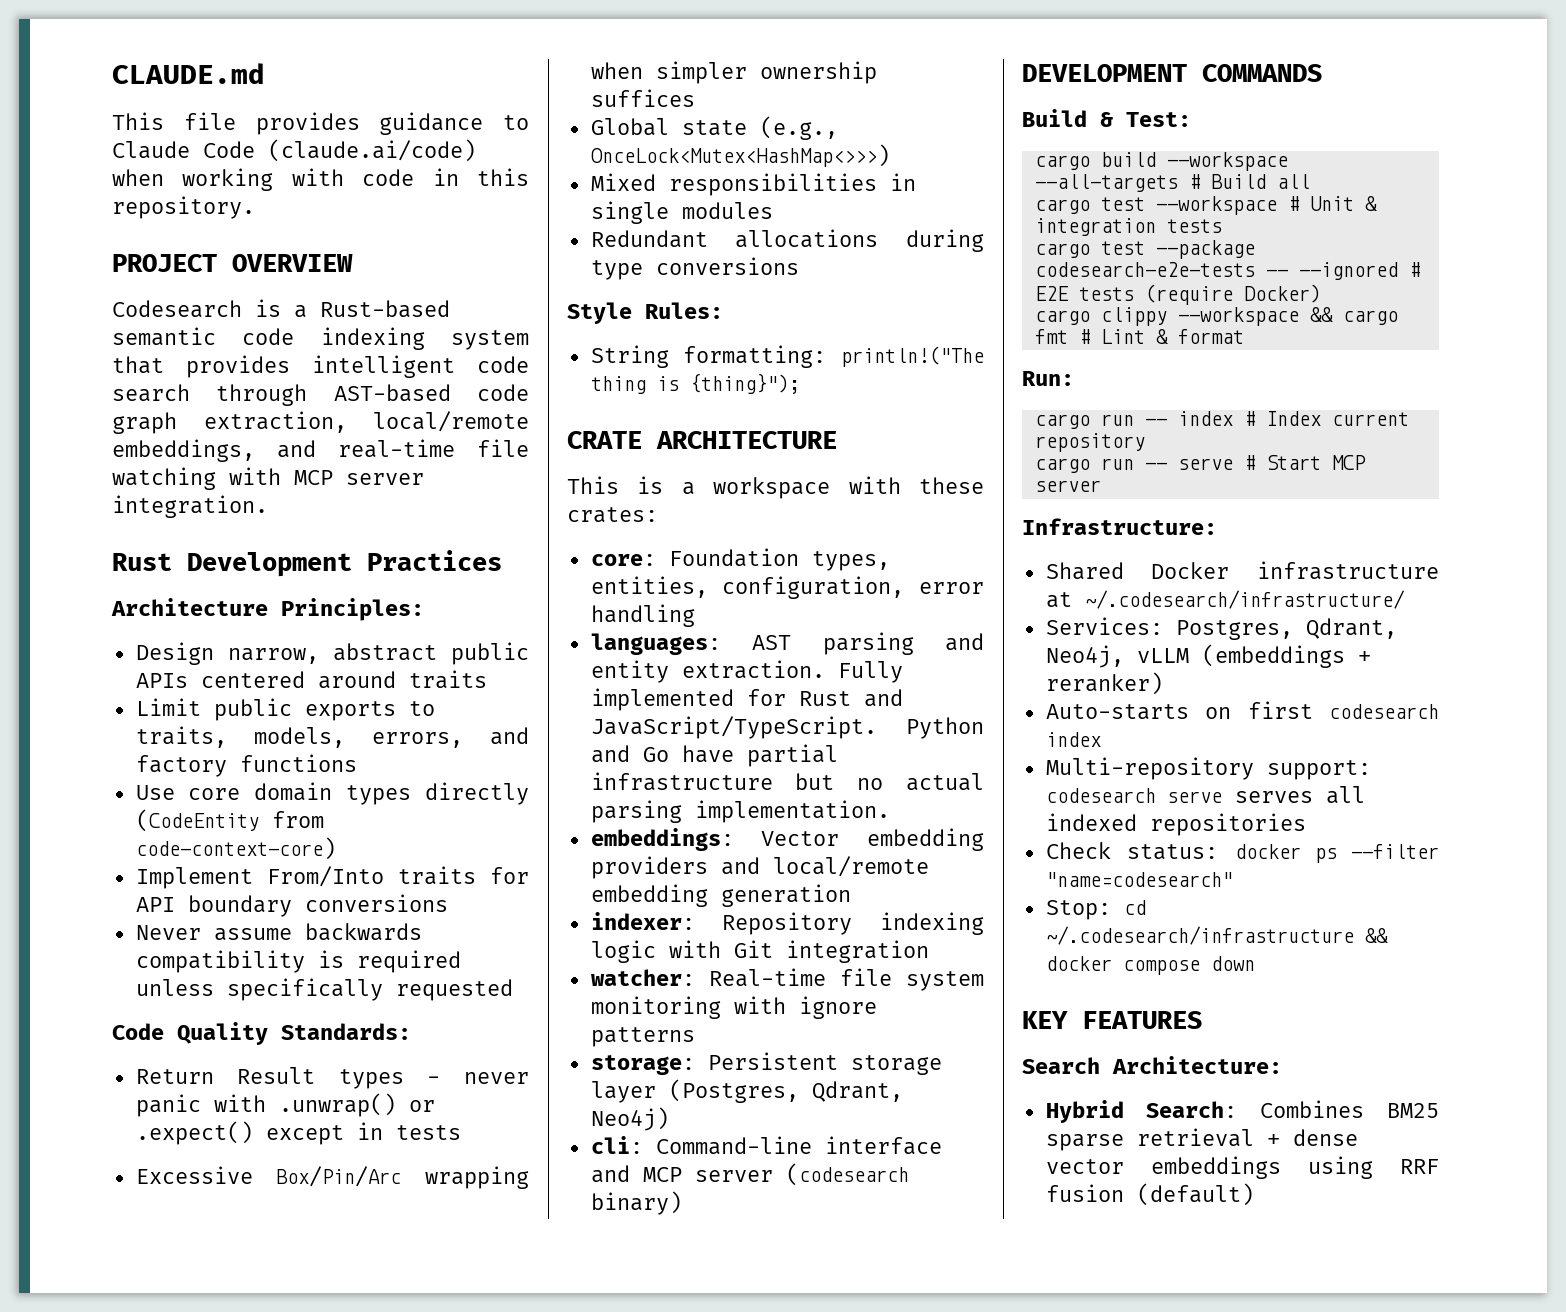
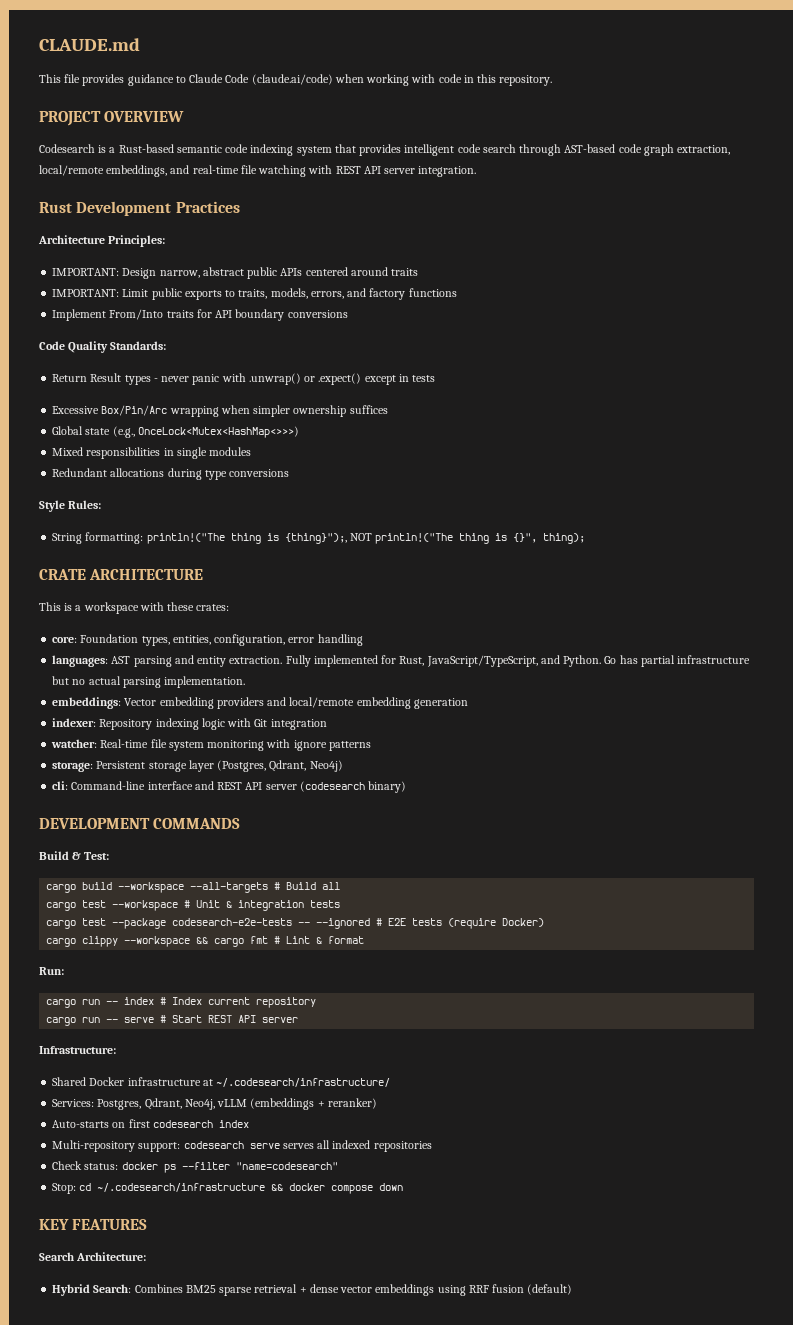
[294,470,333,485] MCP -> [335,166,381,174] REST API
(424, 609) none -> [52,268,120,276] IMPORTANT:
(487, 679) none -> [52,289,120,297] IMPORTANT:
[135,782,529,805] [135,809,324,832] [135,837,336,860] // Use core domain types directly (CodeEntity from code-context-core) -> (457, 292) none
[135,923,422,941] [135,950,461,973] [135,978,513,1001] // Never assume backwards compatibility is required unless specifically requested -> (348, 314) none
[689,373,800,394] {thing}"); -> [284,533,586,544] {thing}");, NOT println!("The thing is {}", thing);
[798,689,903,707] [590,716,984,739] [590,745,734,763] Rust and JavaScript/TypeScript. Python and Go have -> [399,655,638,667] Rust, JavaScript/TypeScript, and Python. Go has
[642,1167,682,1182] MCP -> [217,782,263,790] REST API
[1331,455,1366,470] MCP -> [208,1015,257,1023] REST API

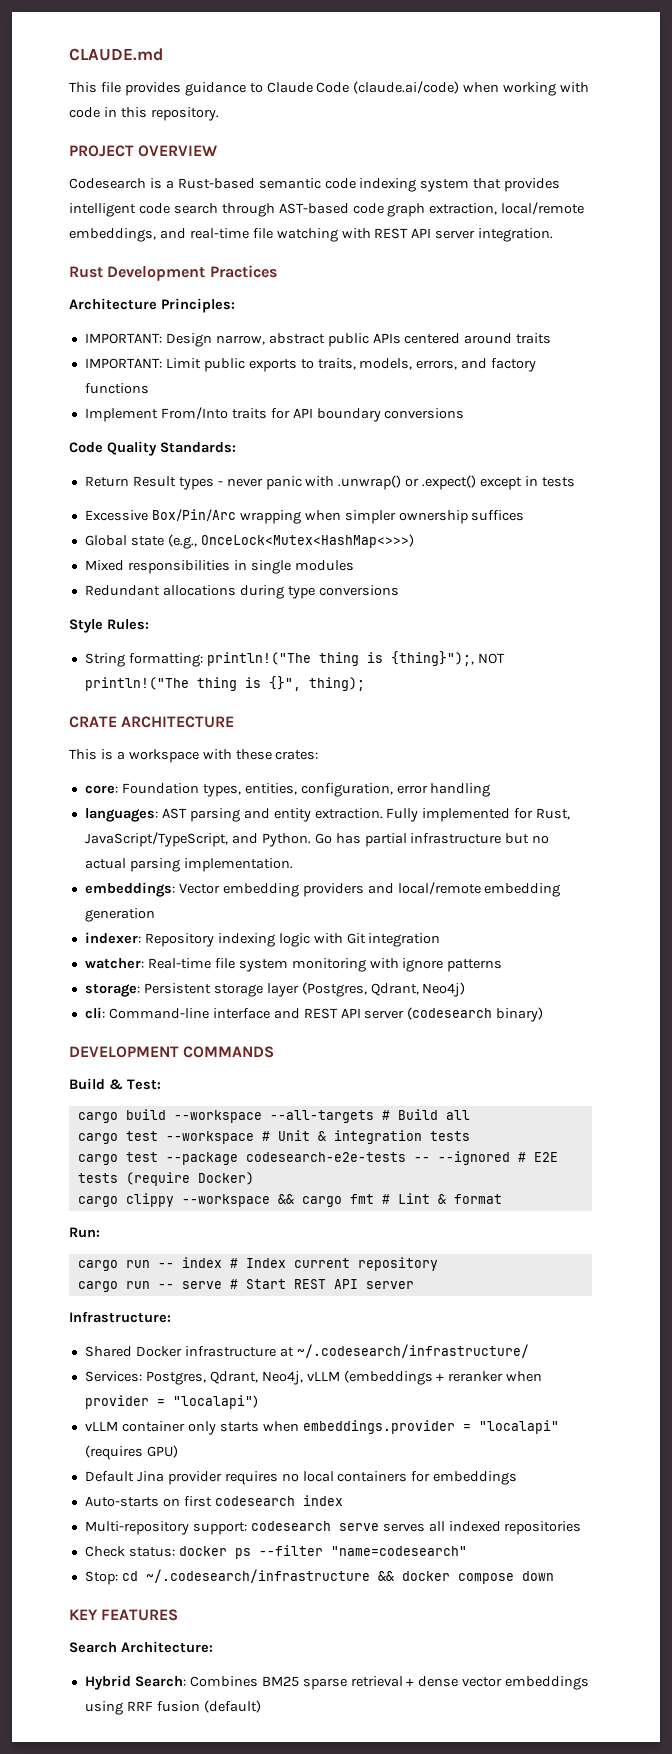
[327,1098,377,1109] reranker) -> [448,1371,543,1382] [84,1395,258,1409] [84,1420,559,1435] [84,1445,178,1460] [84,1471,518,1485] reranker when provider = "localapi") // vLLM container only starts when embeddings.provider = "localapi" (requires GPU) // Default Jina provider requires no local containers for embeddings

